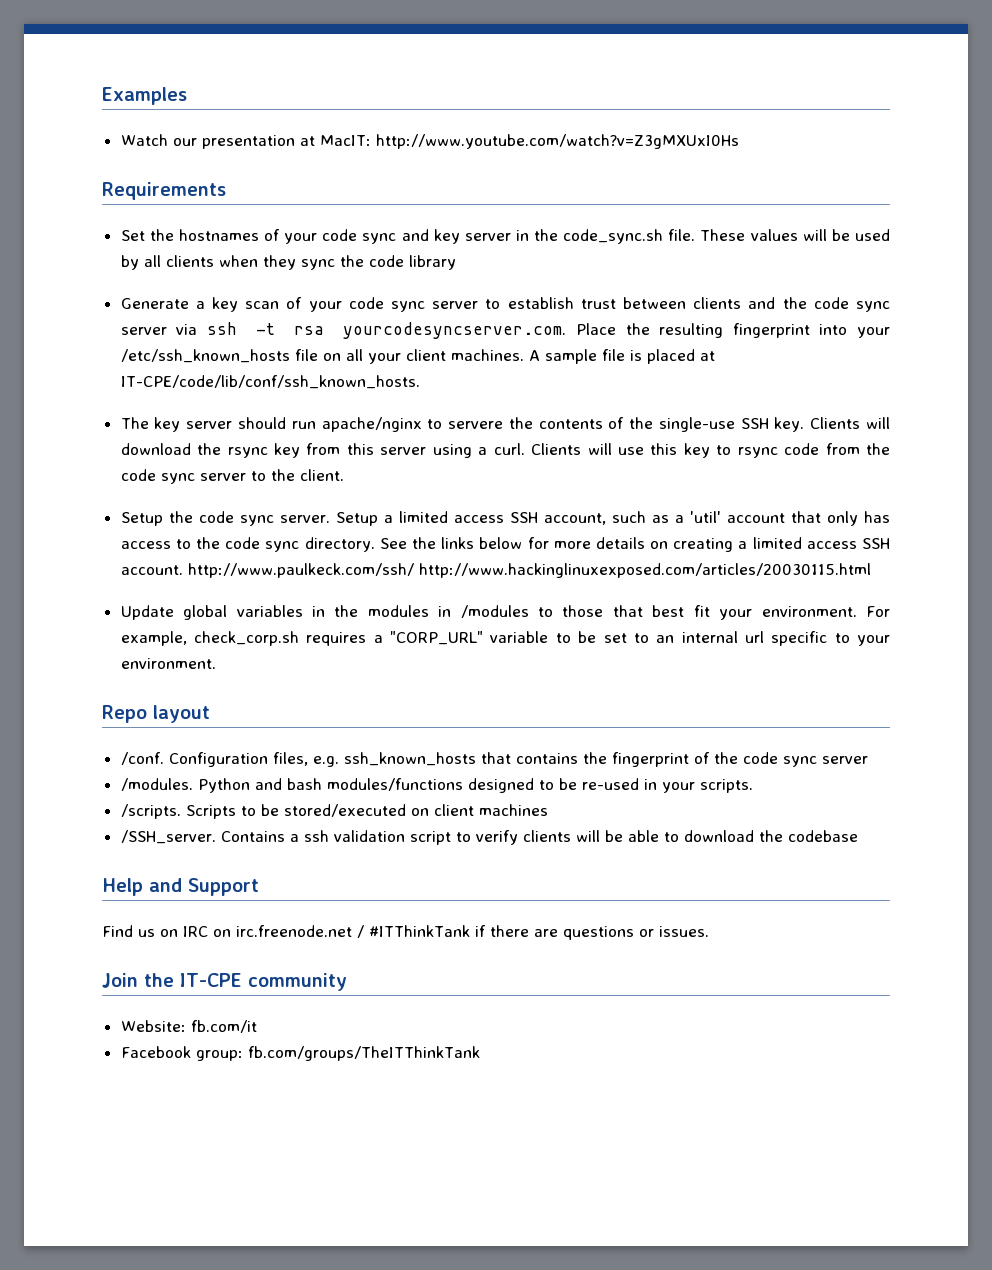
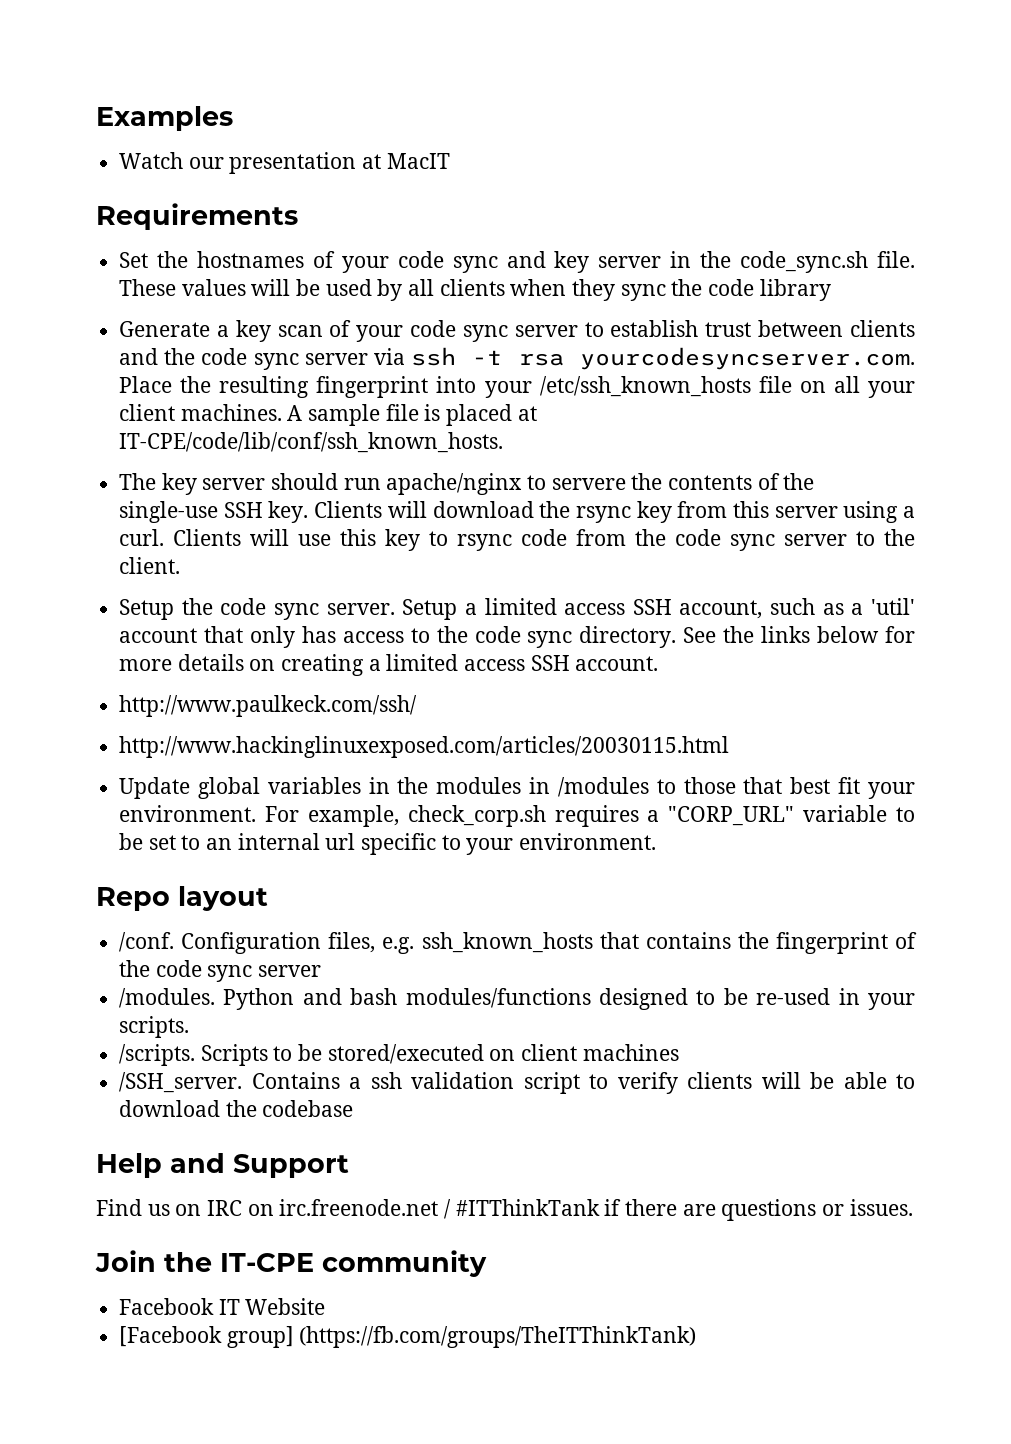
[319,134,739,149] MacIT: http://www.youtube.com/watch?v=Z3gMXUxI0Hs -> [386,153,450,169] MacIT
(183, 570) none -> (659, 663) //
(414, 570) none -> (418, 706) //
[120,1020,257,1033] [120,1046,480,1061] Website: fb.com/it // Facebook group: fb.com/groups/TheITThinkTank -> [119,1298,326,1315] [119,1326,697,1348] Facebook IT Website // [Facebook group] (https://fb.com/groups/TheITThinkTank)

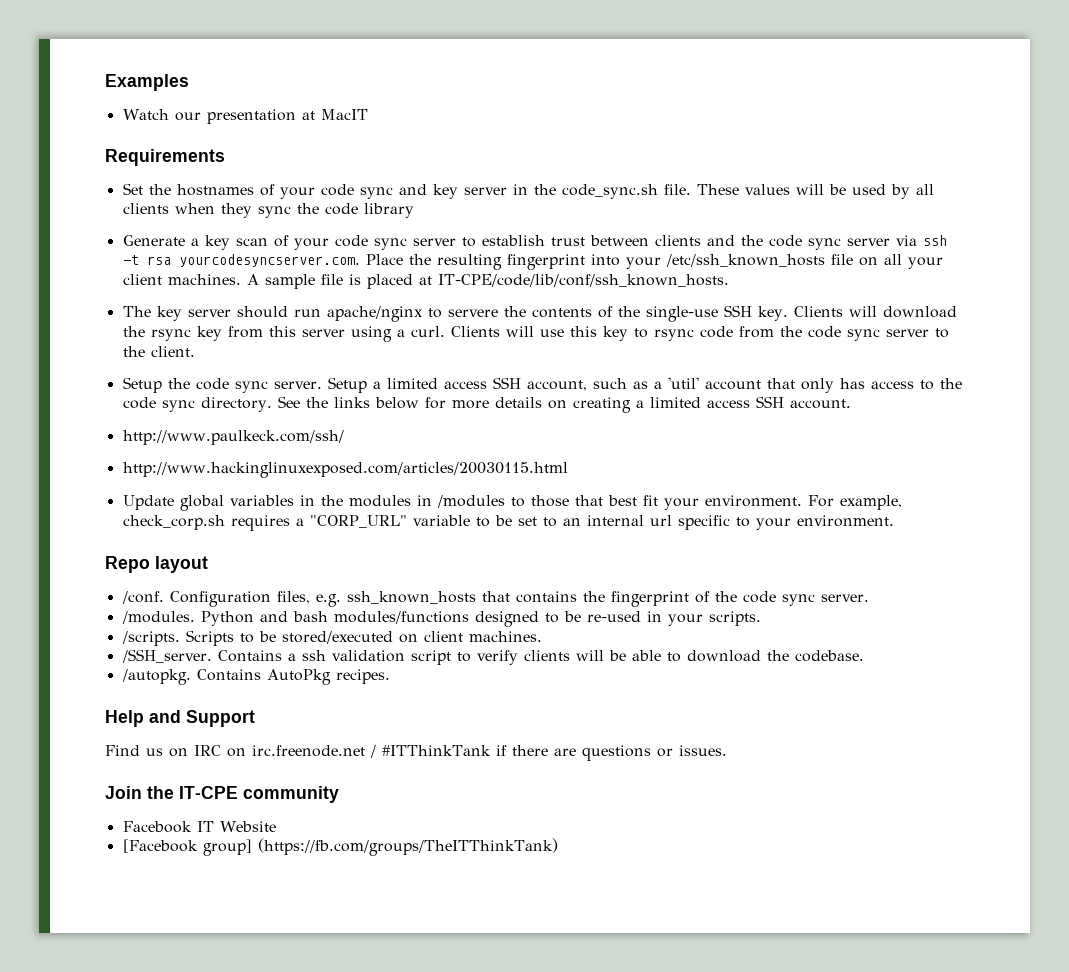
[258,965,322,977] server -> [820,594,869,602] server.
[582,1044,679,1061] machines -> [468,631,542,642] machines.
[262,1100,354,1117] codebase -> [794,650,864,662] [121,669,390,685] codebase. // /autopkg. Contains AutoPkg recipes.

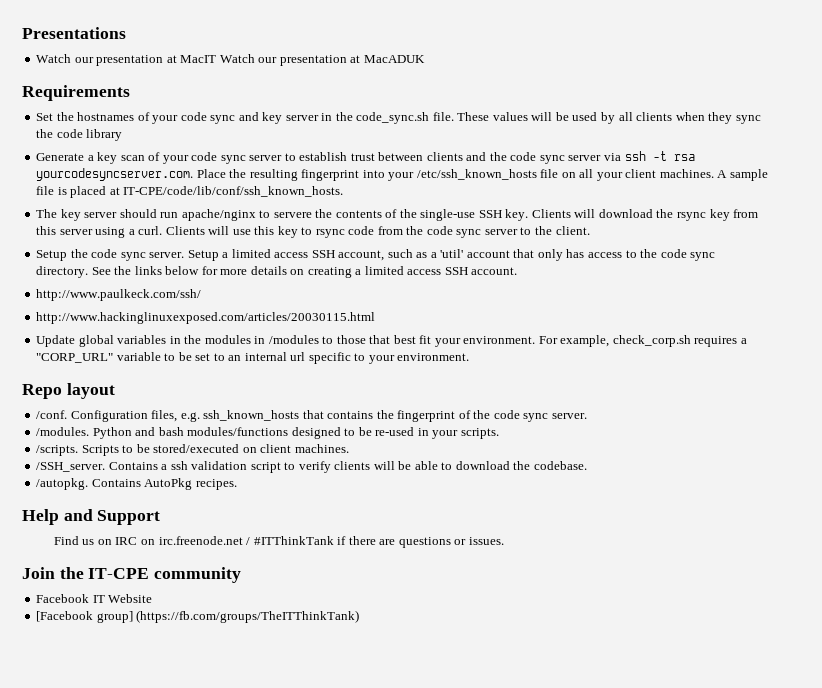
[105,74,189,91] Examples -> [22,27,126,39] Presentations
(368, 114) none -> [219,54,425,66] Watch our presentation at MacADUK

